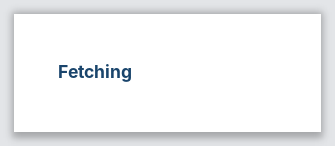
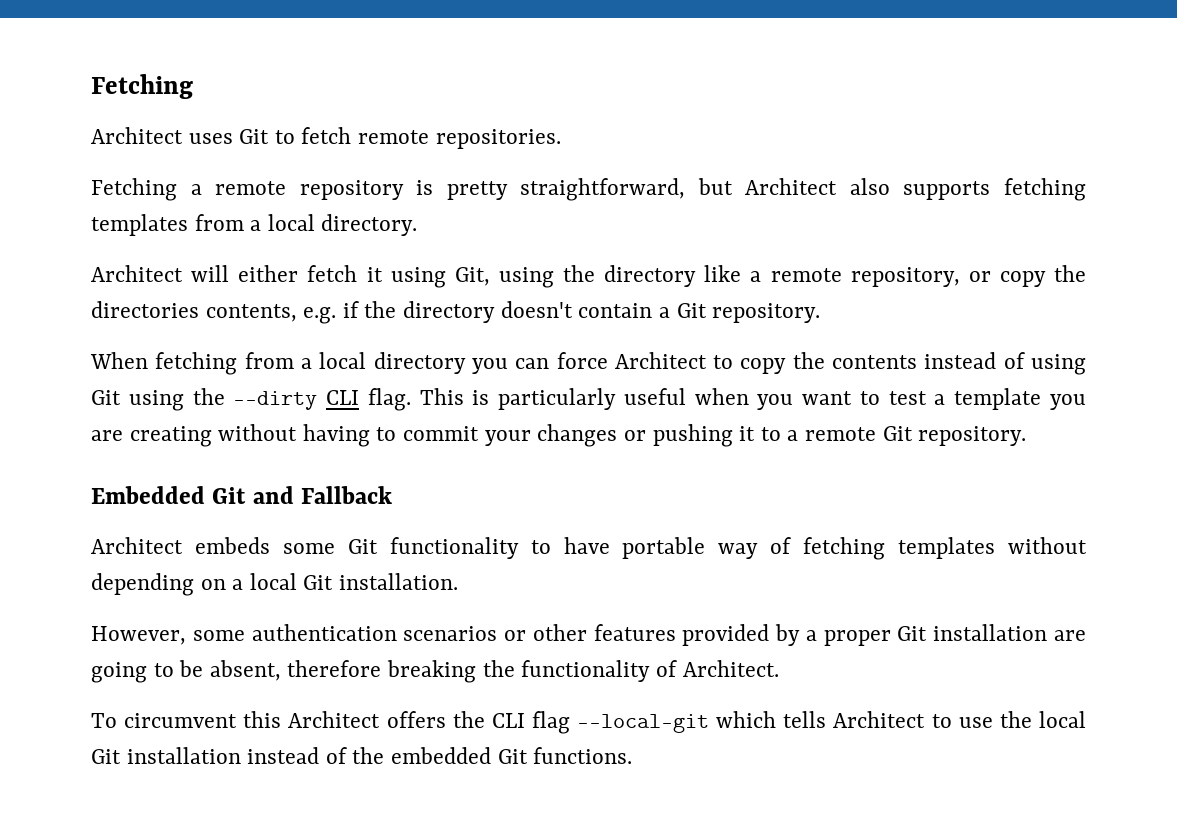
[58,64,132,82] Fetching -> [91,74,193,99] [91,127,561,149] [91,178,1086,201] [91,214,418,236] [91,265,1086,288] [91,301,821,324] [90,352,1086,375] [91,388,1086,411] [91,424,1027,447] [91,486,392,504] [91,537,1087,560] [91,573,459,596] [91,624,1086,646] [91,660,779,683] [91,711,1086,734] [91,747,633,764] Fetching // Architect uses Git to fetch remote repositories. // Fetching a remote repository is pretty straightforward, but Architect also supports fetching templates from a local directory. // Architect will either fetch it using Git, using the directory like a remote repository, or copy the directories contents, e.g. if the directory doesn't contain a Git repository. // When fetching from a local directory you can force Architect to copy the contents instead of using Git using the --dirty CLI flag. This is particularly useful when you want to test a template you are creating without having to commit your changes or pushing it to a remote Git repository. // Embedded Git and Fallback // Architect embeds some Git functionality to have portable way of fetching templates without depending on a local Git installation. // However, some authentication scenarios or other features provided by a proper Git installation are going to be absent, therefore breaking the functionality of Architect. // To circumvent this Architect offers the CLI flag --local-git which tells Architect to use the local Git installation instead of the embedded Git functions.

